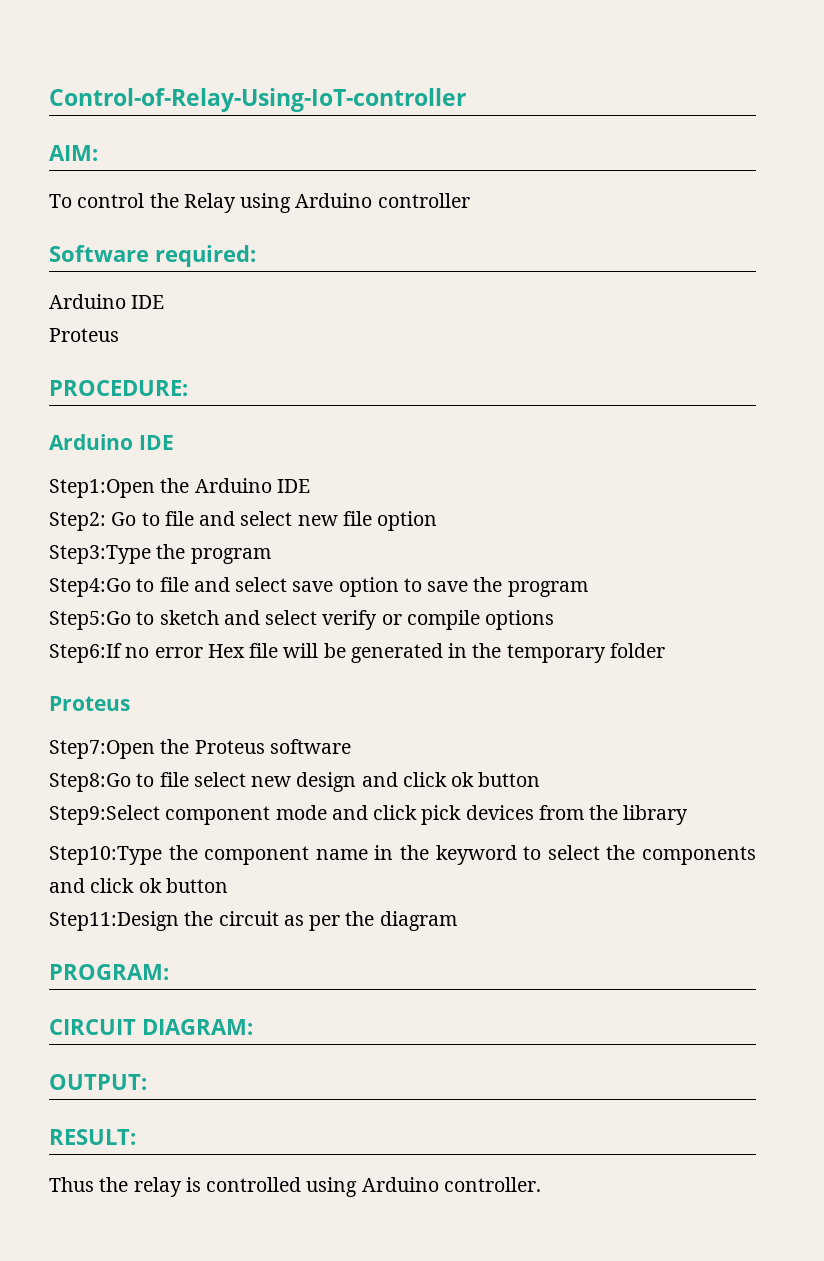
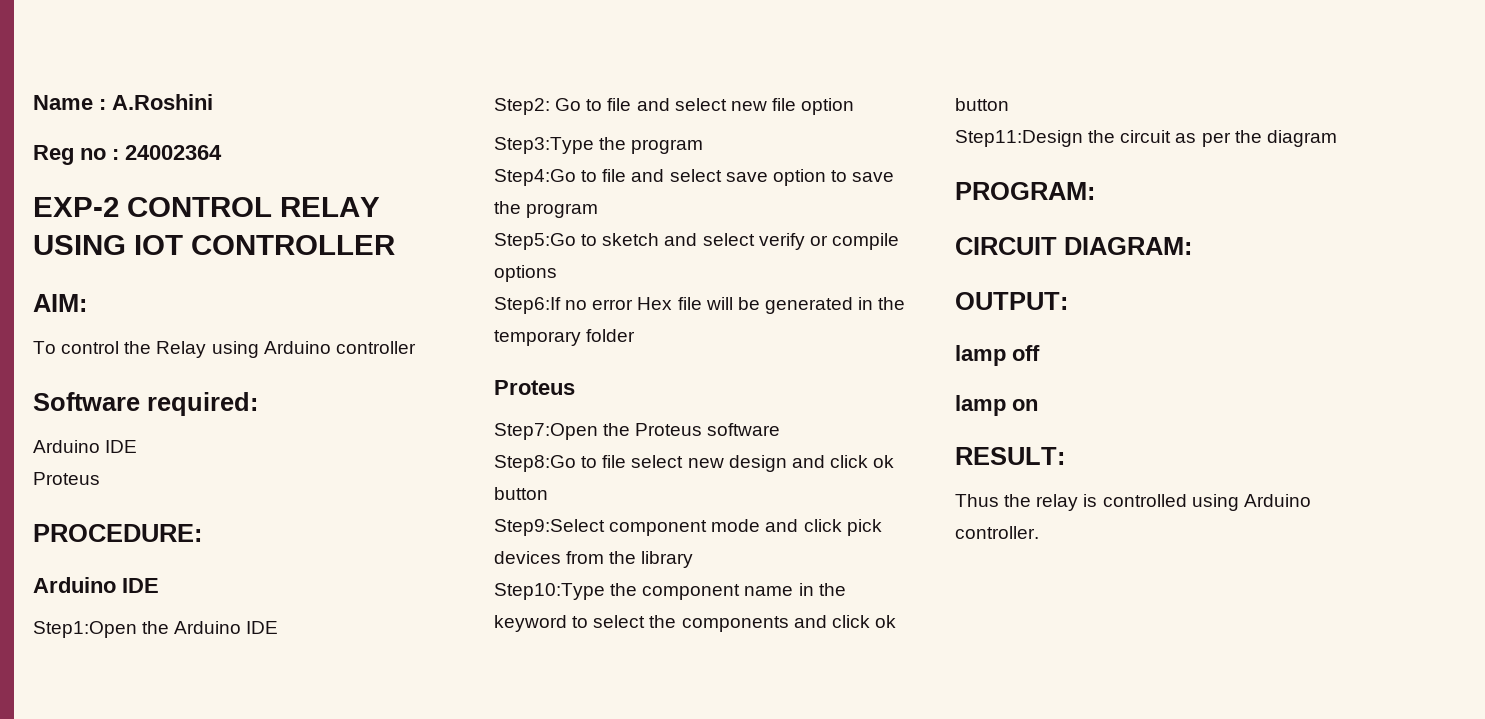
[49,88,466,112] Control-of-Relay-Using-IoT-controller -> [33,94,213,110] [33,145,222,165] [33,197,380,217] [33,235,395,255] Name : A.Roshini // Reg no : 24002364 // EXP-2 CONTROL RELAY USING IOT CONTROLLER
(147, 1082) none -> [955,345,1040,366] [955,395,1038,416] // lamp off // lamp on

